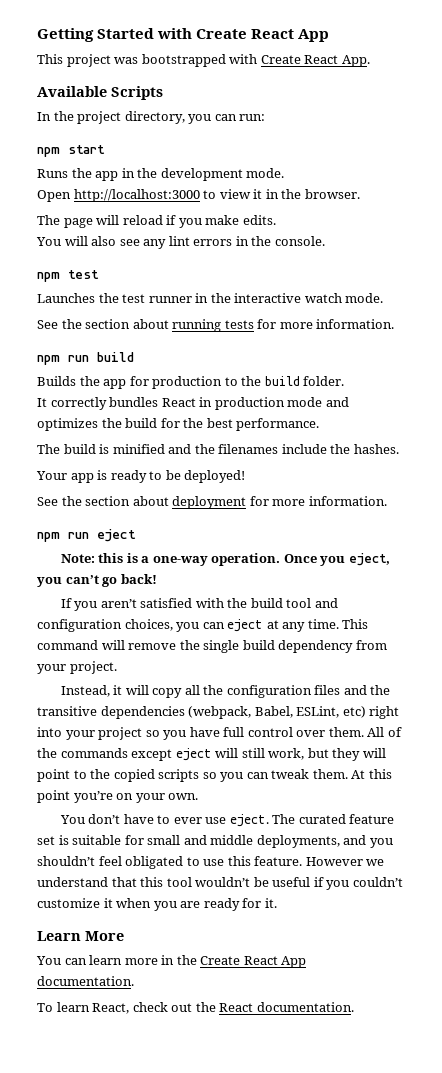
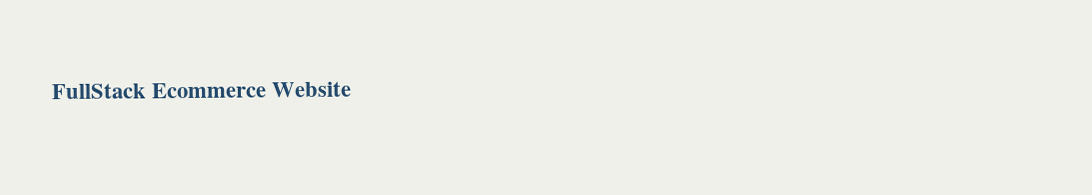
[37,28,330,42] [37,54,370,67] [37,86,163,100] [37,111,266,124] [37,145,105,157] [37,168,285,181] [37,189,360,202] [37,215,276,228] [36,236,325,249] [37,270,99,282] [37,293,384,303] [37,319,395,332] [37,352,134,365] [37,376,345,389] [37,397,349,410] [37,418,320,431] [37,444,399,454] [36,470,246,483] [37,496,387,509] [37,529,136,542] [60,553,390,566] [37,574,157,587] [60,598,338,611] [37,619,369,632] [37,640,387,653] [37,661,117,674] [60,685,391,698] [37,706,400,719] [37,727,402,740] [37,748,386,761] [37,769,392,782] [37,790,199,803] [59,814,395,827] [37,835,393,848] [37,856,385,869] [37,877,403,890] [37,898,277,911] [37,931,124,941] [36,955,307,968] [37,976,134,986] [37,1002,354,1014] Getting Started with Create React App // This project was bootstrapped with Create React App. // Available Scripts // In the project directory, you can run: // npm start // Runs the app in the development mode. // Open http://localhost:3000 to view it in the browser. // The page will reload if you make edits. // You will also see any lint errors in the console. // npm test // Launches the test runner in the interactive watch mode. // See the section about running tests for more information. // npm run build // Builds the app for production to the build folder. // It correctly bundles React in production mode and optimizes the build for the best performance. // The build is minified and the filenames include the hashes. // Your app is ready to be deployed! // See the section about deployment for more information. // npm run eject // Note: this is a one-way operation. Once you eject, you can’t go back! // If you aren’t satisfied with the build tool and configuration choices, you can eject at any time. This command will remove the single build dependency from your project. // Instead, it will copy all the configuration files and the transitive dependencies (webpack, Babel, ESLint, etc) right into your project so you have full control over them. All of the commands except eject will still work, but they will point to the copied scripts so you can tweak them. At this point you’re on your own. // You don’t have to ever use eject. The curated feature set is suitable for small and middle deployments, and you shouldn’t feel obligated to use this feature. However we understand that this tool wouldn’t be useful if you couldn’t customize it when you are ready for it. // Learn More // You can learn more in the Create React App documentation. // To learn React, check out the React documentation. -> [51,81,352,100] FullStack Ecommerce Website

